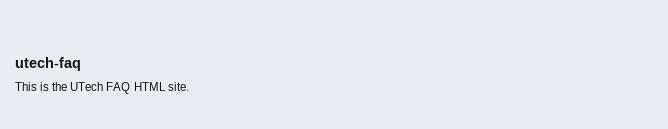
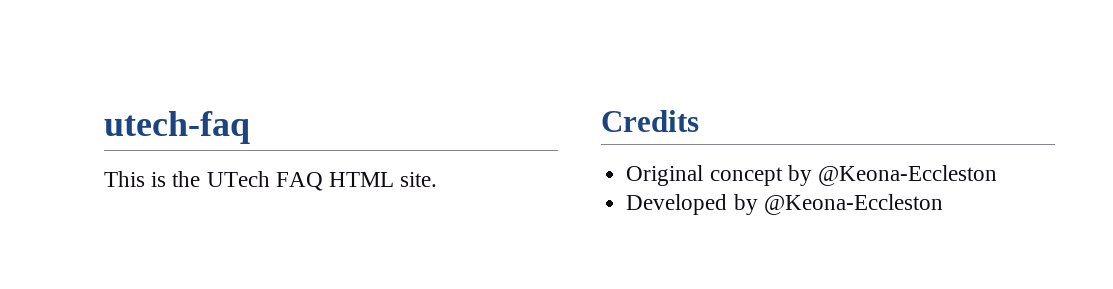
(189, 86) none -> [601,110,699,132] [626,165,997,186] [626,194,943,215] // Credits // Original concept by @Keona-Eccleston // Developed by @Keona-Eccleston

